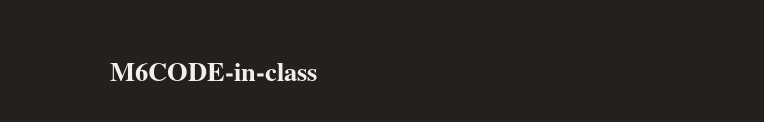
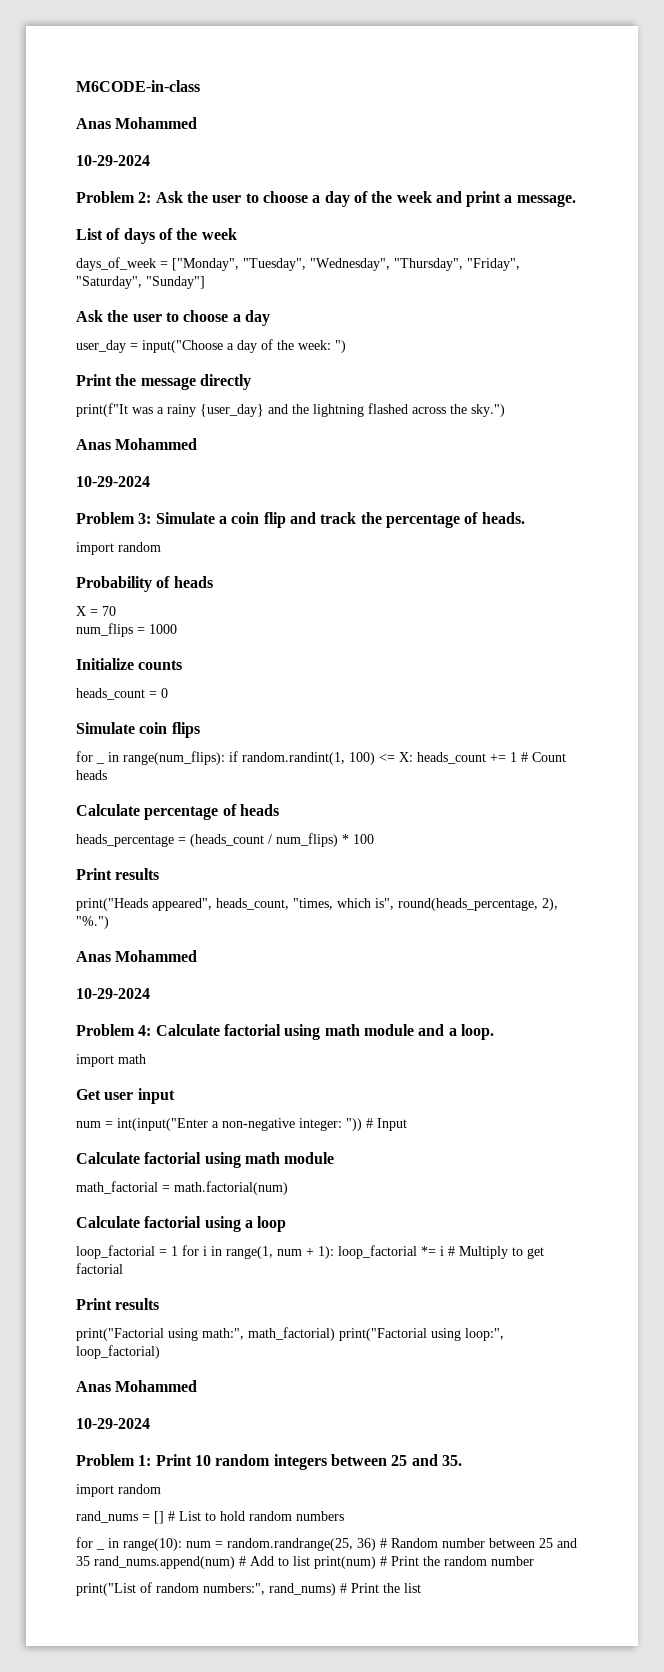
(317, 72) none -> [76,117,198,129] [76,155,150,166] [76,191,576,207] [76,228,237,244] [76,257,520,271] [76,276,205,289] [76,310,270,326] [76,339,346,353] [76,374,251,390] [76,403,505,417] [76,438,198,450] [76,476,150,487] [76,512,525,528] [76,542,161,555] [76,576,213,592] [76,606,116,616] [76,623,177,637] [76,658,183,670] [76,688,168,700] [76,722,200,738] [76,751,93,762] [96,762,105,764] [108,751,566,765] [76,770,107,780] [76,804,279,820] [76,833,374,847] [76,868,160,880] [76,898,558,911] [76,916,109,929] [76,950,198,962] [76,988,150,999] [76,1024,494,1040] [76,1054,146,1067] [76,1088,175,1104] [76,1118,407,1131] [76,1152,335,1168] [76,1181,288,1195] [76,1216,287,1232] [76,1245,544,1259] [76,1263,123,1274] [76,1298,160,1310] [76,1327,504,1341] [76,1345,160,1359] [76,1380,198,1392] [76,1418,150,1429] [76,1454,462,1470] [76,1484,161,1497] [76,1511,344,1524] [76,1537,93,1548] [96,1548,105,1550] [108,1538,577,1551] [76,1556,534,1569] [76,1582,421,1596] // Anas Mohammed // 10-29-2024 // Problem 2: Ask the user to choose a day of the week and print a message. // List of days of the week // days_of_week = ["Monday", "Tuesday", "Wednesday", "Thursday", "Friday", "Saturday", "Sunday"] // Ask the user to choose a day // user_day = input("Choose a day of the week: ") // Print the message directly // print(f"It was a rainy {user_day} and the lightning flashed across the sky.") // Anas Mohammed // 10-29-2024 // Problem 3: Simulate a coin flip and track the percentage of heads. // import random // Probability of heads // X = 70 // num_flips = 1000 // Initialize counts // heads_count = 0 // Simulate coin flips // for _ in range(num_flips): if random.randint(1, 100) <= X: heads_count += 1 # Count heads // Calculate percentage of heads // heads_percentage = (heads_count / num_flips) * 100 // Print results // print("Heads appeared", heads_count, "times, which is", round(heads_percentage, 2), "%.") // Anas Mohammed // 10-29-2024 // Problem 4: Calculate factorial using math module and a loop. // import math // Get user input // num = int(input("Enter a non-negative integer: ")) # Input // Calculate factorial using math module // math_factorial = math.factorial(num) // Calculate factorial using a loop // loop_factorial = 1 for i in range(1, num + 1): loop_factorial *= i # Multiply to get factorial // Print results // print("Factorial using math:", math_factorial) print("Factorial using loop:", loop_factorial) // Anas Mohammed // 10-29-2024 // Problem 1: Print 10 random integers between 25 and 35. // import random // rand_nums = [] # List to hold random numbers // for _ in range(10): num = random.randrange(25, 36) # Random number between 25 and 35 rand_nums.append(num) # Add to list print(num) # Print the random number // print("List of random numbers:", rand_nums) # Print the list

